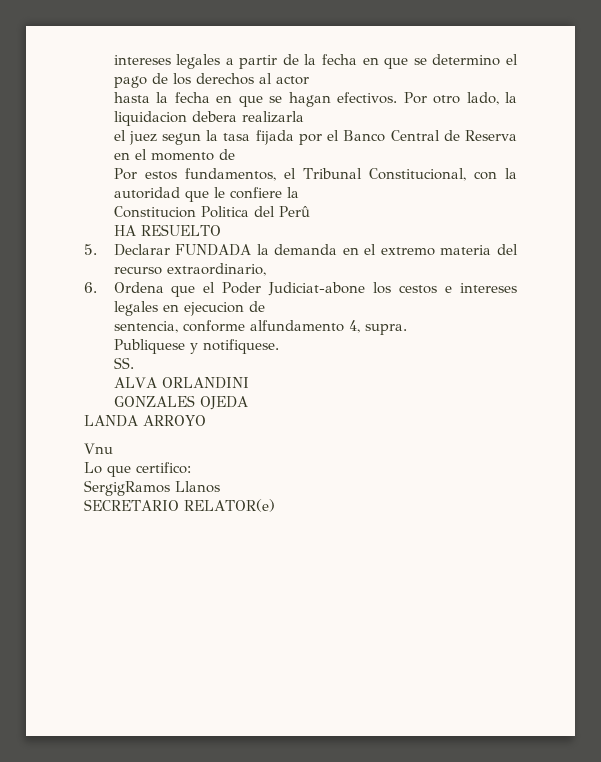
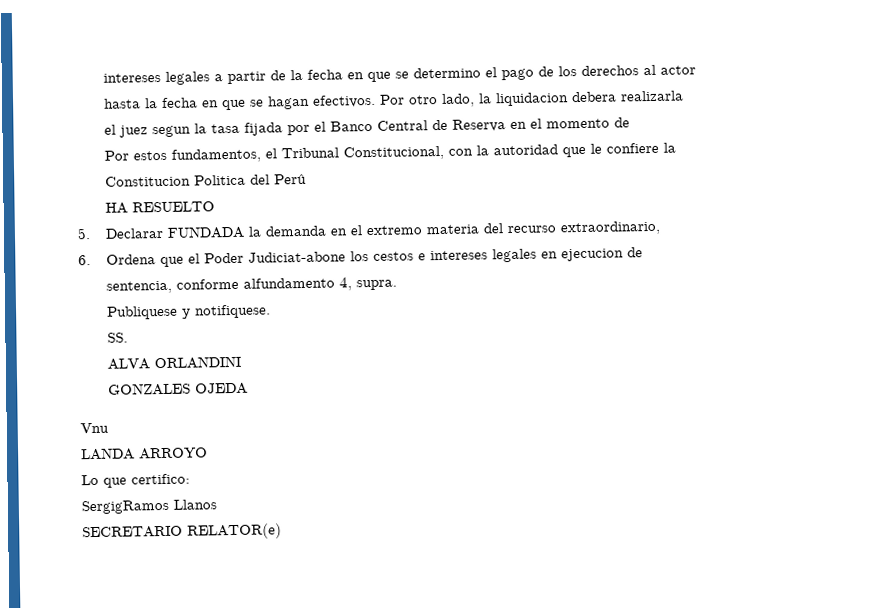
(248, 403) none -> [80,422,109,434] // Vnu
[84,443,113,454] // Vnu -> (208, 453) none

